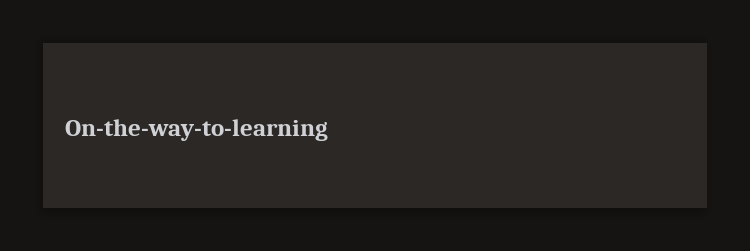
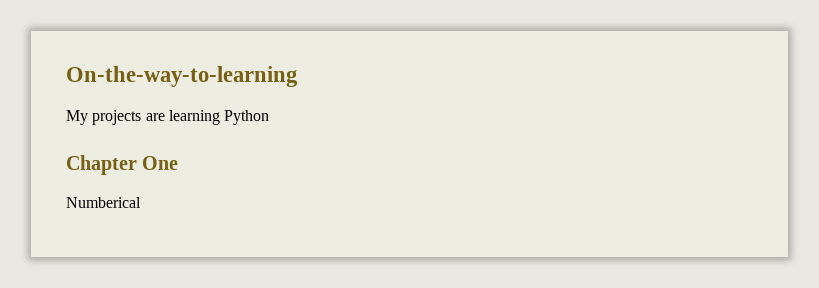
(328, 130) none -> [66,110,270,125] [66,155,179,175] [66,197,141,208] // My projects are learning Python // Chapter One // Numberical

